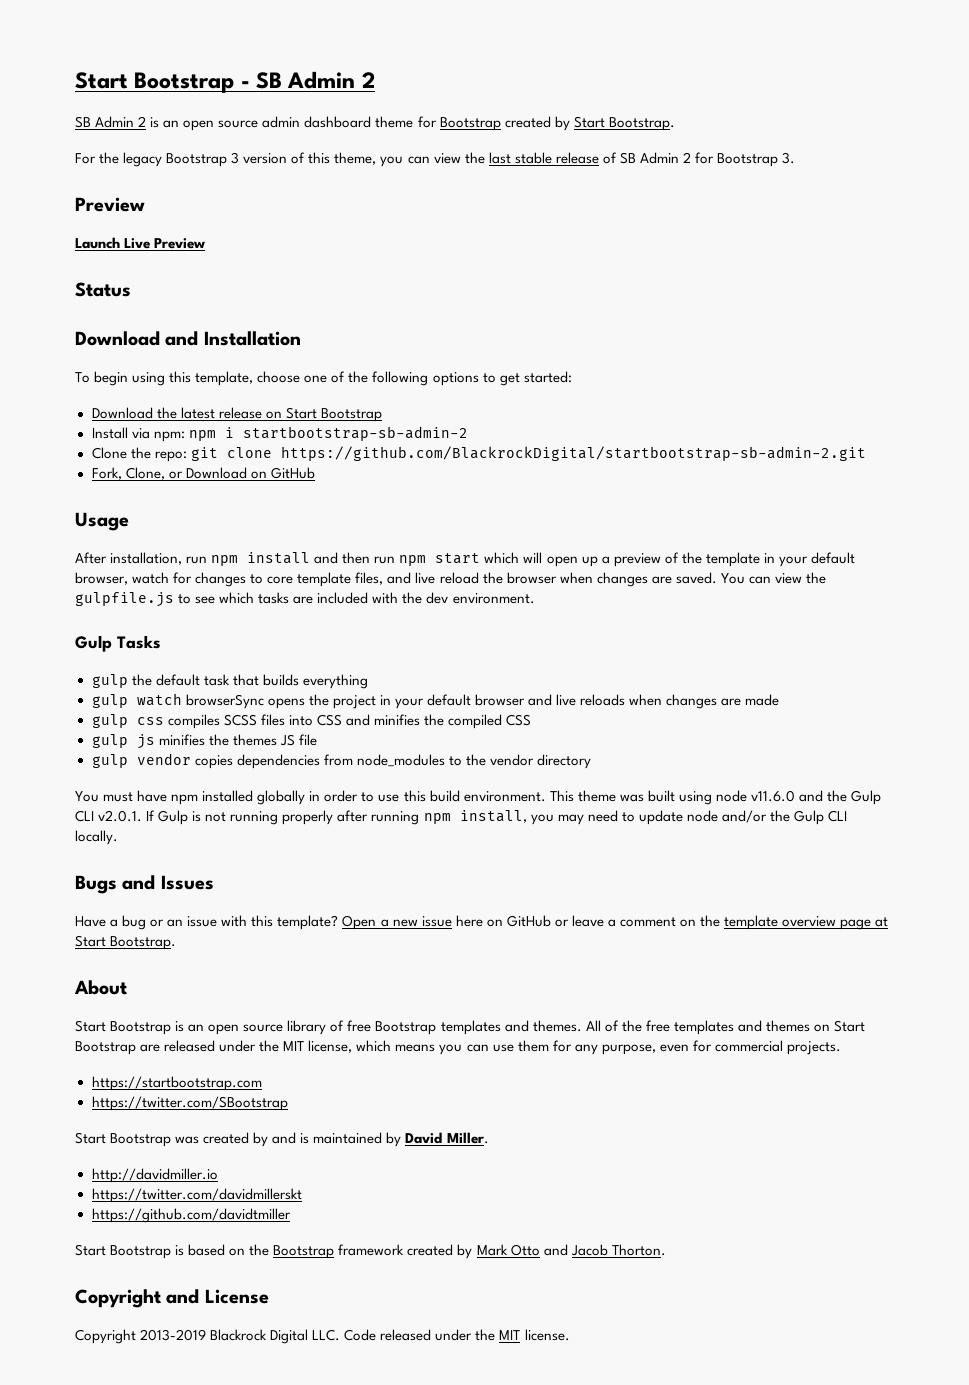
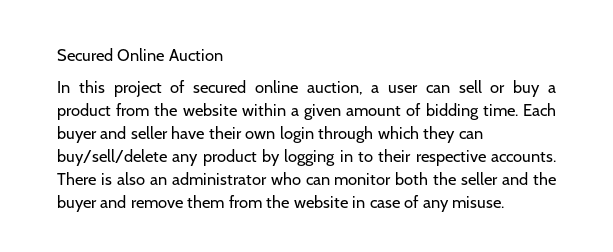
[75,71,375,93] [75,116,675,131] [75,152,796,167] [75,197,145,212] [75,237,206,249] [75,282,131,297] [75,331,301,346] [75,371,572,386] [91,407,382,422] [91,426,468,442] [91,446,866,462] [91,467,315,480] [75,512,129,531] [75,552,855,567] [75,572,826,587] [75,592,535,607] [75,635,161,652] [91,674,368,689] [91,693,780,709] [91,714,532,729] [91,734,317,749] [91,753,591,769] [75,790,882,805] [75,810,847,825] [75,830,118,845] [75,875,214,894] [75,915,889,930] [75,935,177,950] [74,980,127,995] [75,1020,866,1035] [75,1040,841,1055] [91,1076,262,1091] [91,1096,288,1111] [75,1132,489,1147] [91,1168,218,1183] [91,1188,302,1203] [91,1208,291,1223] [75,1244,666,1259] [75,1289,269,1308] [75,1329,570,1344] Start Bootstrap - SB Admin 2 // SB Admin 2 is an open source admin dashboard theme for Bootstrap created by Start Bootstrap. // For the legacy Bootstrap 3 version of this theme, you can view the last stable release of SB Admin 2 for Bootstrap 3. // Preview // Launch Live Preview // Status // Download and Installation // To begin using this template, choose one of the following options to get started: // Download the latest release on Start Bootstrap // Install via npm: npm i startbootstrap-sb-admin-2 // Clone the repo: git clone https://github.com/BlackrockDigital/startbootstrap-sb-admin-2.git // Fork, Clone, or Download on GitHub // Usage // After installation, run npm install and then run npm start which will open up a preview of the template in your default browser, watch for changes to core template files, and live reload the browser when changes are saved. You can view the gulpfile.js to see which tasks are included with the dev environment. // Gulp Tasks // gulp the default task that builds everything // gulp watch browserSync opens the project in your default browser and live reloads when changes are made // gulp css compiles SCSS files into CSS and minifies the compiled CSS // gulp js minifies the themes JS file // gulp vendor copies dependencies from node_modules to the vendor directory // You must have npm installed globally in order to use this build environment. This theme was built using node v11.6.0 and the Gulp CLI v2.0.1. If Gulp is not running properly after running npm install, you may need to update node and/or the Gulp CLI locally. // Bugs and Issues // Have a bug or an issue with this template? Open a new issue here on GitHub or leave a comment on the template overview page at Start Bootstrap. // About // Start Bootstrap is an open source library of free Bootstrap templates and themes. All of the free templates and themes on Start Bootstrap are released under the MIT license, which means you can use them for any purpose, even for commercial projects. // https://startbootstrap.com // https://twitter.com/SBootstrap // Start Bootstrap was created by and is maintained by David Miller. // http://davidmiller.io // https://twitter.com/davidmillerskt // https://github.com/davidtmiller // Start Bootstrap is based on the Bootstrap framework created by Mark Otto and Jacob Thorton. // Copyright and License // Copyright 2013-2019 Blackrock Digital LLC. Code released under the MIT license. -> [57,48,223,61] [57,80,556,97] [57,103,556,120] [57,126,483,143] [57,149,556,166] [57,172,557,185] [57,195,505,212] Secured Online Auction // In this project of secured online auction, a user can sell or buy a product from the website within a given amount of bidding time. Each buyer and seller have their own login through which they can buy/sell/delete any product by logging in to their respective accounts. There is also an administrator who can monitor both the seller and the buyer and remove them from the website in case of any misuse.

